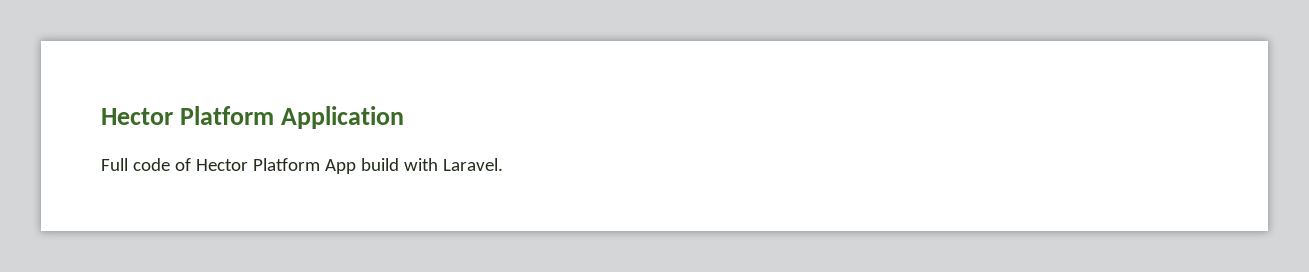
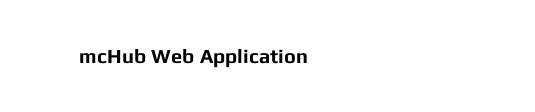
[101,106,275,125] Hector Platform -> [79,49,195,64] mcHub Web
[101,158,503,174] // Full code of Hector Platform App build with Laravel. -> (308, 58) none

